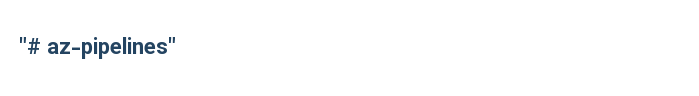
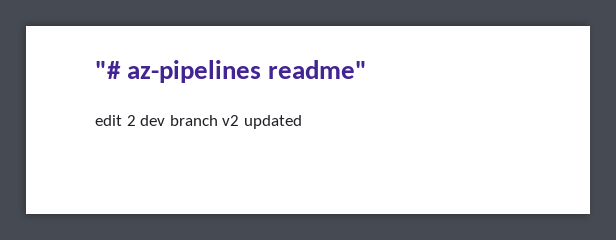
[47,37,176,59] az-pipelines" -> [127,60,368,83] [95,115,302,129] az-pipelines readme" // edit 2 dev branch v2 updated

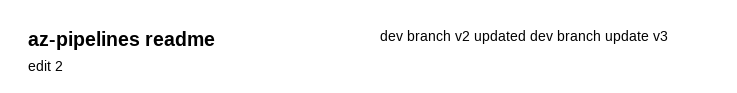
[95,60,368,83] "# az-pipelines readme" -> [28,31,216,50] az-pipelines readme
(136, 120) none -> (63, 66) //
(302, 122) none -> [530,30,668,44] dev branch update v3

